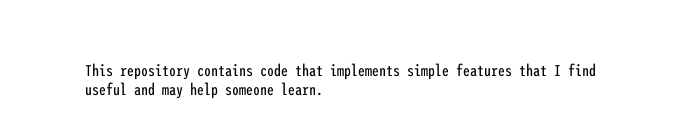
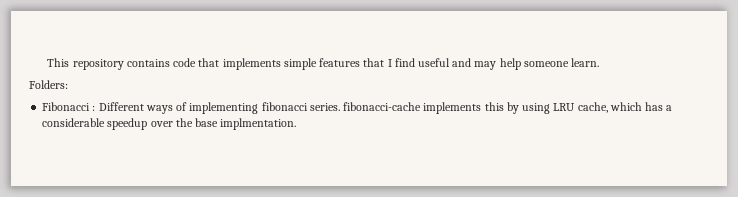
(323, 89) none -> [29,80,68,89] [42,102,673,114] [42,118,297,130] // Folders: // Fibonacci : Different ways of implementing fibonacci series. fibonacci-cache implements this by using LRU cache, which has a considerable speedup over the base implmentation.

